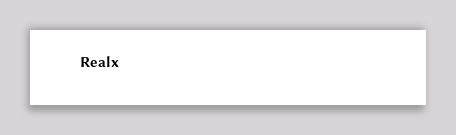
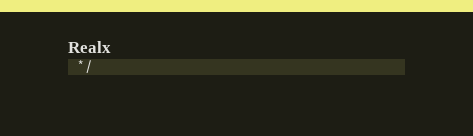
(119, 61) none -> [76,60,93,73] // */

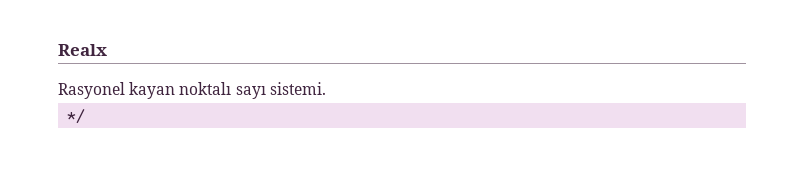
(111, 47) none -> [58,82,326,99] // Rasyonel kayan noktalı sayı sistemi.

